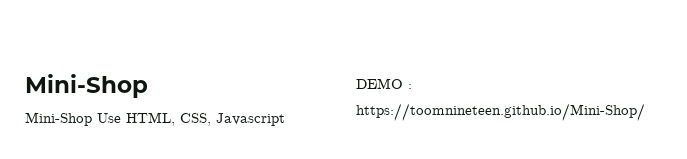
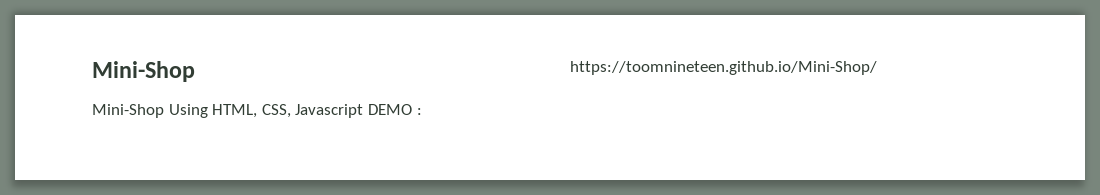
[97,113,121,123] Use -> [168,104,208,118] Using

